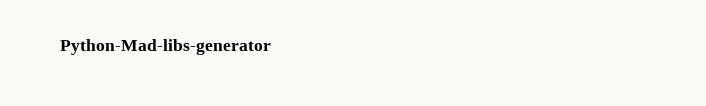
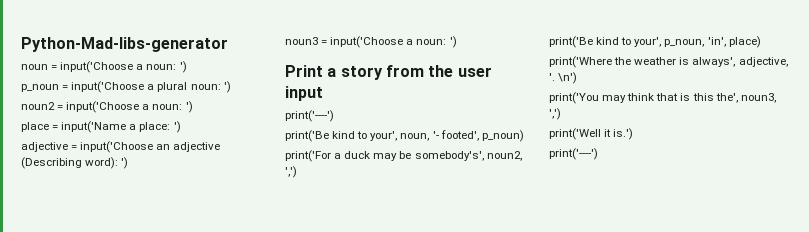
(271, 47) none -> [21,61,187,73] [21,81,231,93] [21,101,193,113] [21,121,181,133] [21,141,221,153] [21,157,129,169] [285,36,457,48] [285,65,492,80] [285,86,323,101] [285,110,334,122] [285,130,524,142] [285,150,522,162] [285,166,297,178] [549,36,761,48] [549,56,788,68] [549,72,578,84] [549,92,776,104] [549,108,561,120] [549,128,634,140] [549,148,598,160] // noun = input('Choose a noun: ') // p_noun = input('Choose a plural noun: ') // noun2 = input('Choose a noun: ') // place = input('Name a place: ') // adjective = input('Choose an adjective (Describing word): ') // noun3 = input('Choose a noun: ') // Print a story from the user input // print('----') // print('Be kind to your', noun, '- footed', p_noun) // print('For a duck may be somebody's', noun2, ',') // print('Be kind to your', p_noun, 'in', place) // print('Where the weather is always', adjective, '. \n') // print('You may think that is this the', noun3, ',') // print('Well it is.') // print('----')

